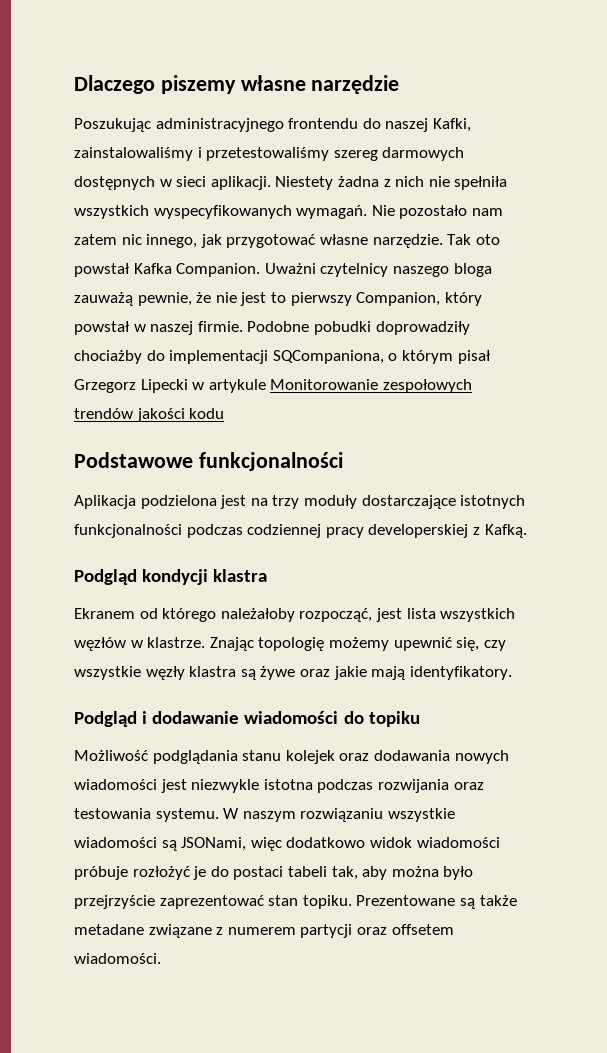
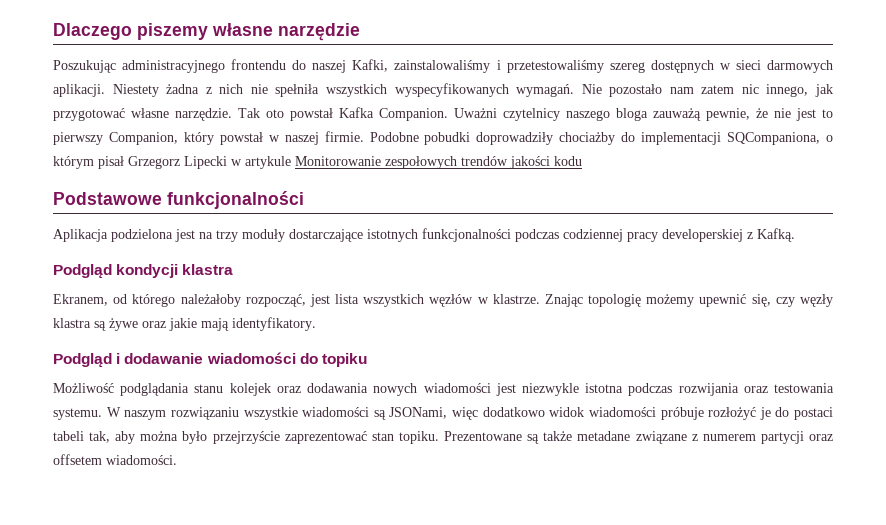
[382,147,465,161] darmowych -> (645, 67) none
(207, 181) none -> [767,60,834,73] darmowych
[74,608,135,619] Ekranem -> [53,294,108,306] Ekranem,
[74,666,141,680] wszystkie -> (795, 302) none

